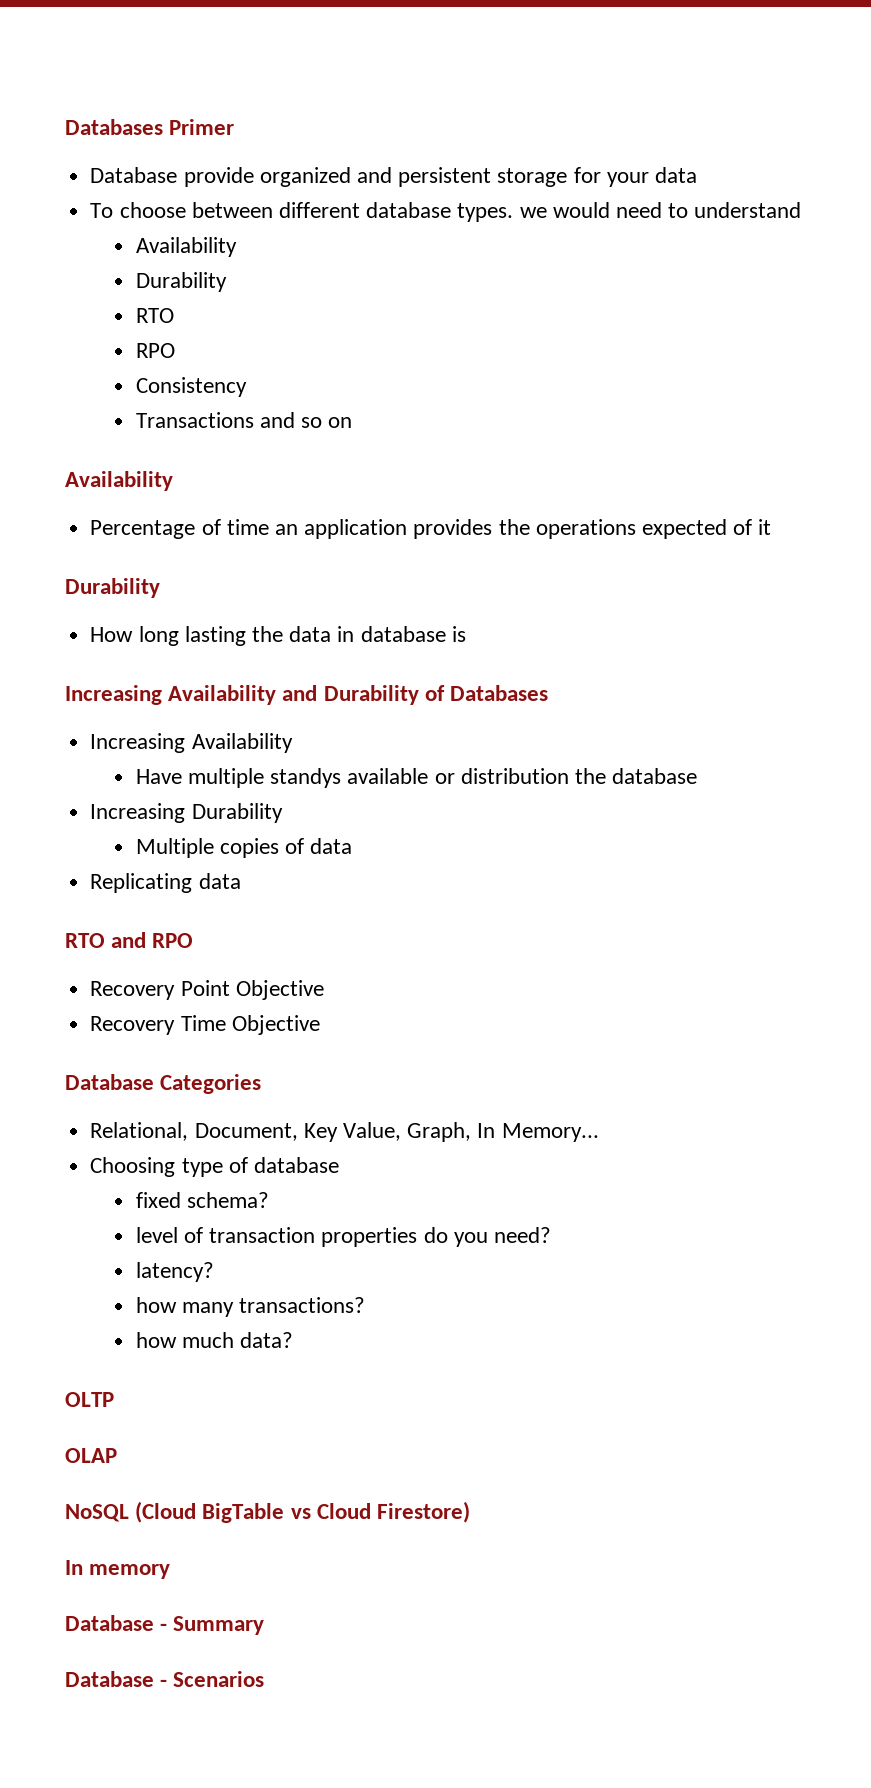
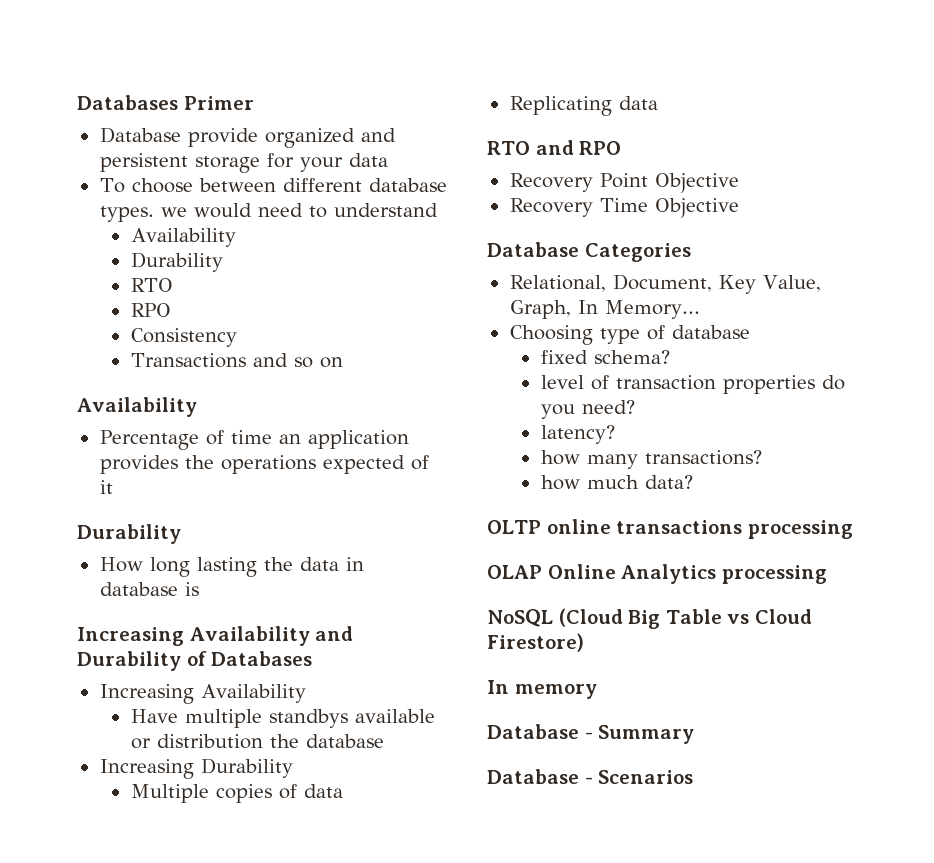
[270,768,342,788] standys -> [268,709,348,728] standbys
[65,1448,117,1463] // OLAP -> [546,519,853,539] [487,564,827,584] online transactions processing // OLAP Online Analytics processing
[202,1503,285,1523] BigTable -> [628,609,722,629] Big Table

